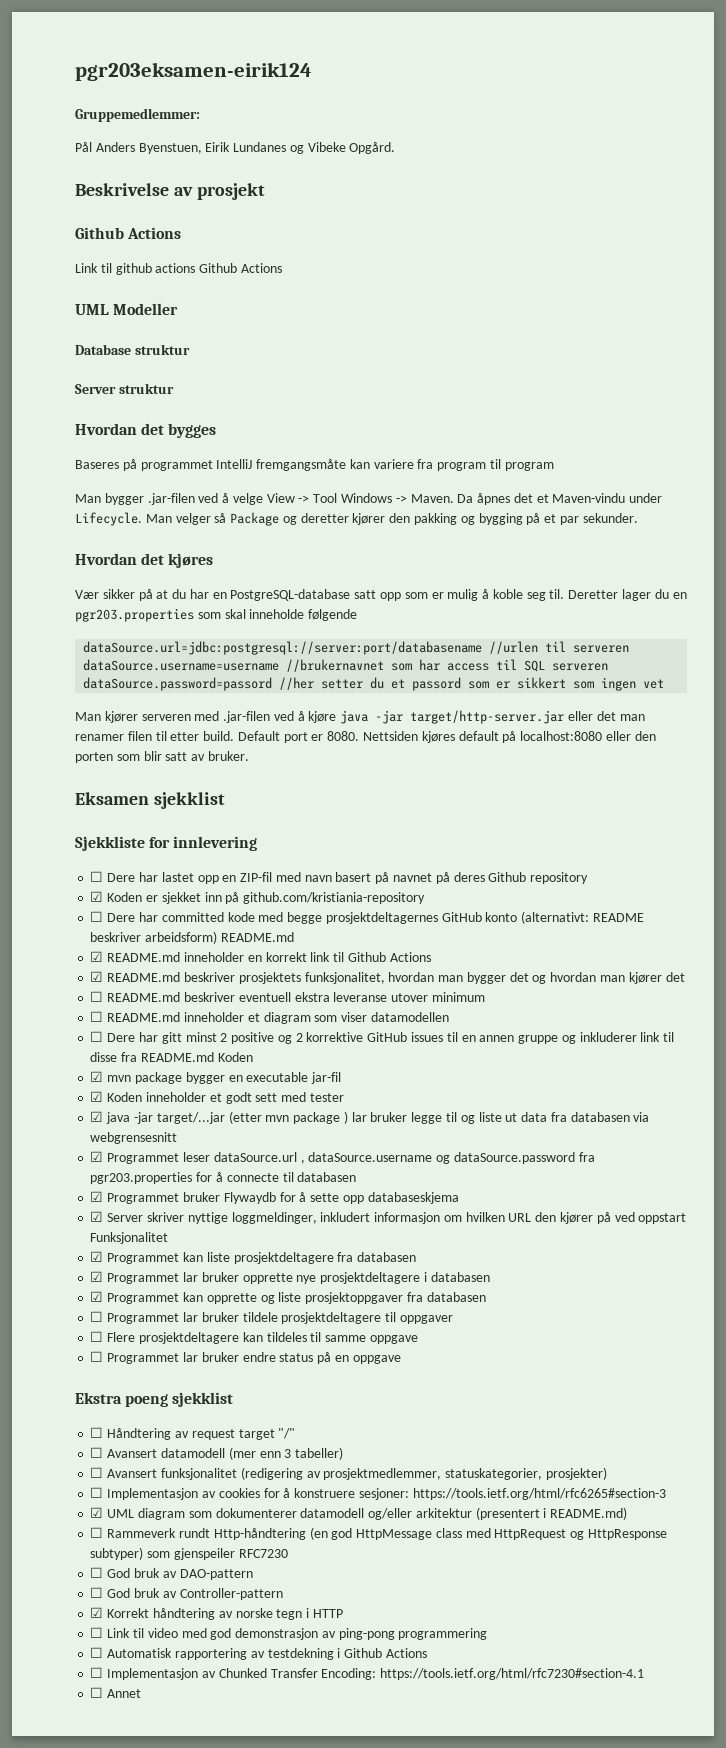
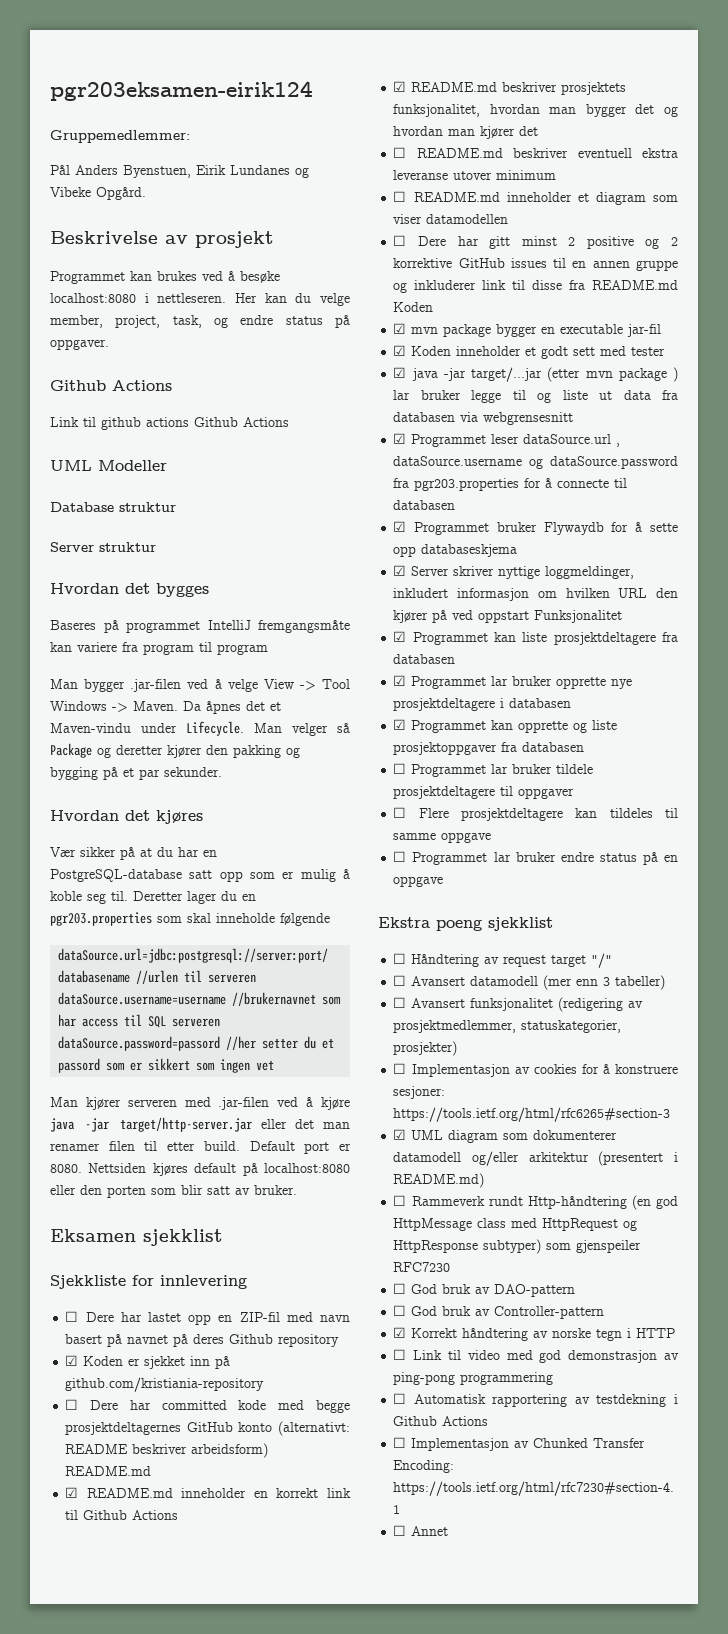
(265, 191) none -> [50,271,280,284] [50,293,350,306] [50,315,350,328] [50,339,109,350] // Programmet kan brukes ved å besøke localhost:8080 i nettleseren. Her kan du velge member, project, task, og endre status på oppgaver.

